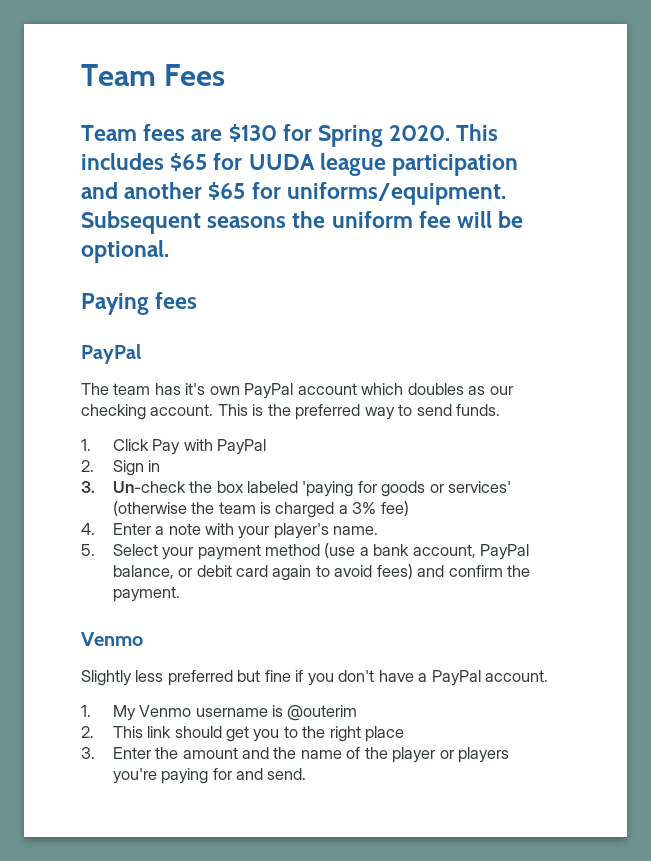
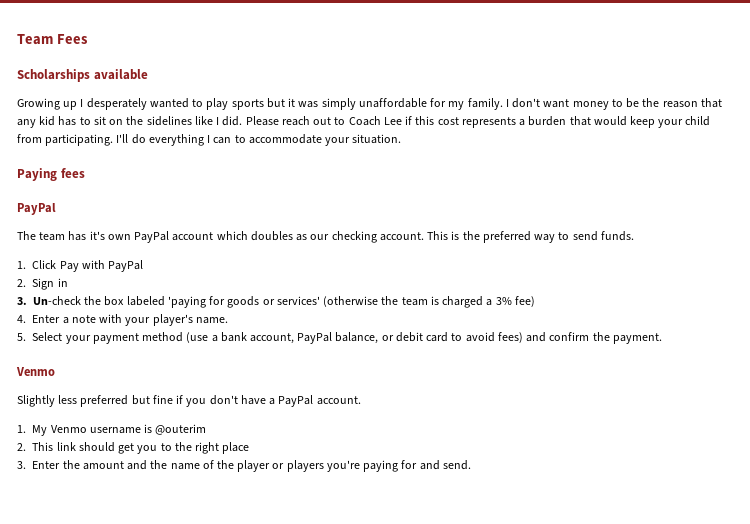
[81,124,499,147] [81,153,519,176] [81,182,506,205] [81,211,524,234] [81,240,169,263] Team fees are $130 for Spring 2020. This includes $65 for UUDA league participation and another $65 for uniforms/equipment. Subsequent seasons the uniform fee will be optional. -> [17,69,148,82] [17,98,722,110] [17,116,711,128] [17,134,402,146] Scholarships available // Growing up I desperately wanted to play sports but it was simply unaffordable for my family. I don't want money to be the reason that any kid has to sit on the sidelines like I did. Please reach out to Coach Lee if this cost represents a burden that would keep your child from participating. I'll do everything I can to accommodate your situation.
[272,565,312,581] again -> (449, 337) none

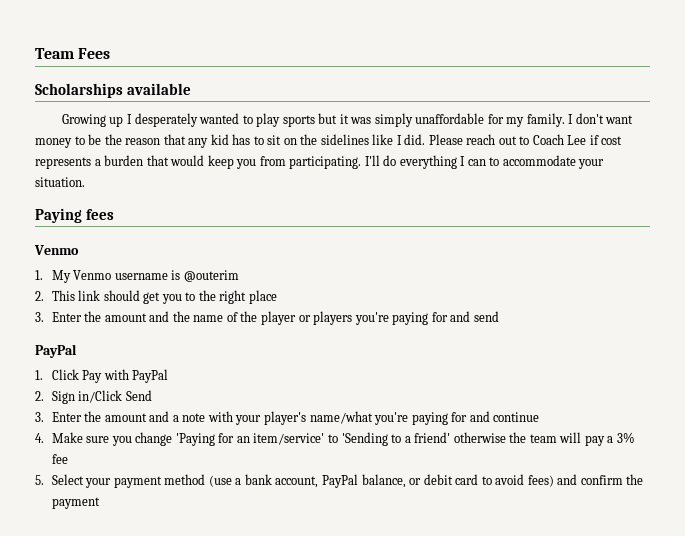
[415,116,435,125] this -> (599, 140) none
[658,116,711,128] your child -> [236,159,257,169] you
[17,203,56,215] [17,231,634,243] [17,260,144,272] [17,278,68,290] [17,296,535,308] [17,314,228,326] [17,332,662,344] [16,367,55,376] [17,395,361,407] PayPal // The team has it's own PayPal account which doubles as our checking account. This is the preferred way to send funds. // 1. Click Pay with PayPal // 2. Sign in // 3. Un-check the box labeled 'paying for goods or services' (otherwise the team is charged a 3% fee) // 4. Enter a note with your player's name. // 5. Select your payment method (use a bank account, PayPal balance, or debit card to avoid fees) and confirm the payment. // Venmo // Slightly less preferred but fine if you don't have a PayPal account. -> [34,245,79,255] Venmo
[442,460,471,470] send. -> [473,311,499,322] [35,344,77,358] [35,369,169,383] [35,390,152,404] [35,411,540,425] [35,432,635,446] [51,454,68,464] [35,474,644,488] [51,497,100,509] send // PayPal // 1. Click Pay with PayPal // 2. Sign in/Click Send // 3. Enter the amount and a note with your player's name/what you're paying for and continue // 4. Make sure you change 'Paying for an item/service' to 'Sending to a friend' otherwise the team will pay a 3% fee // 5. Select your payment method (use a bank account, PayPal balance, or debit card to avoid fees) and confirm the payment

